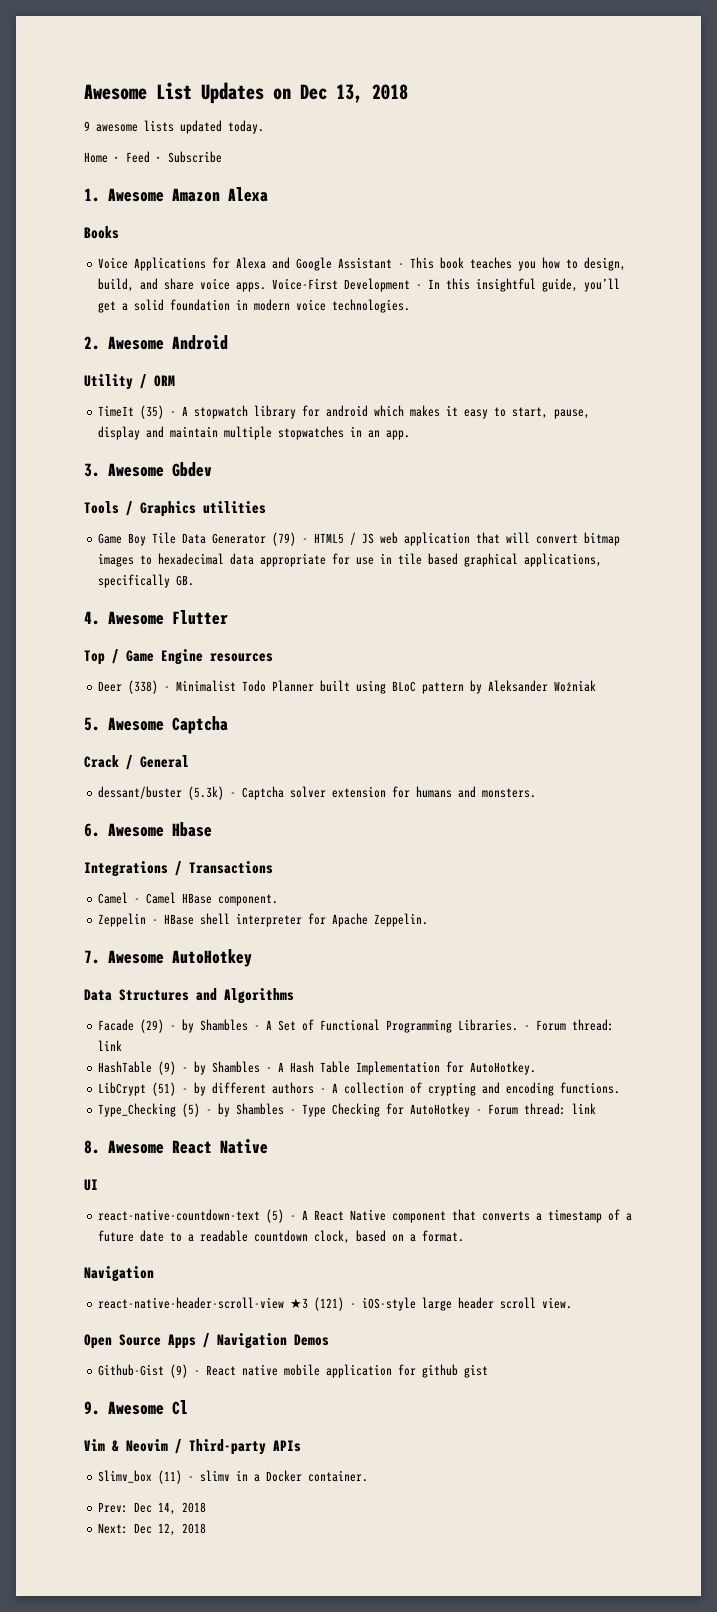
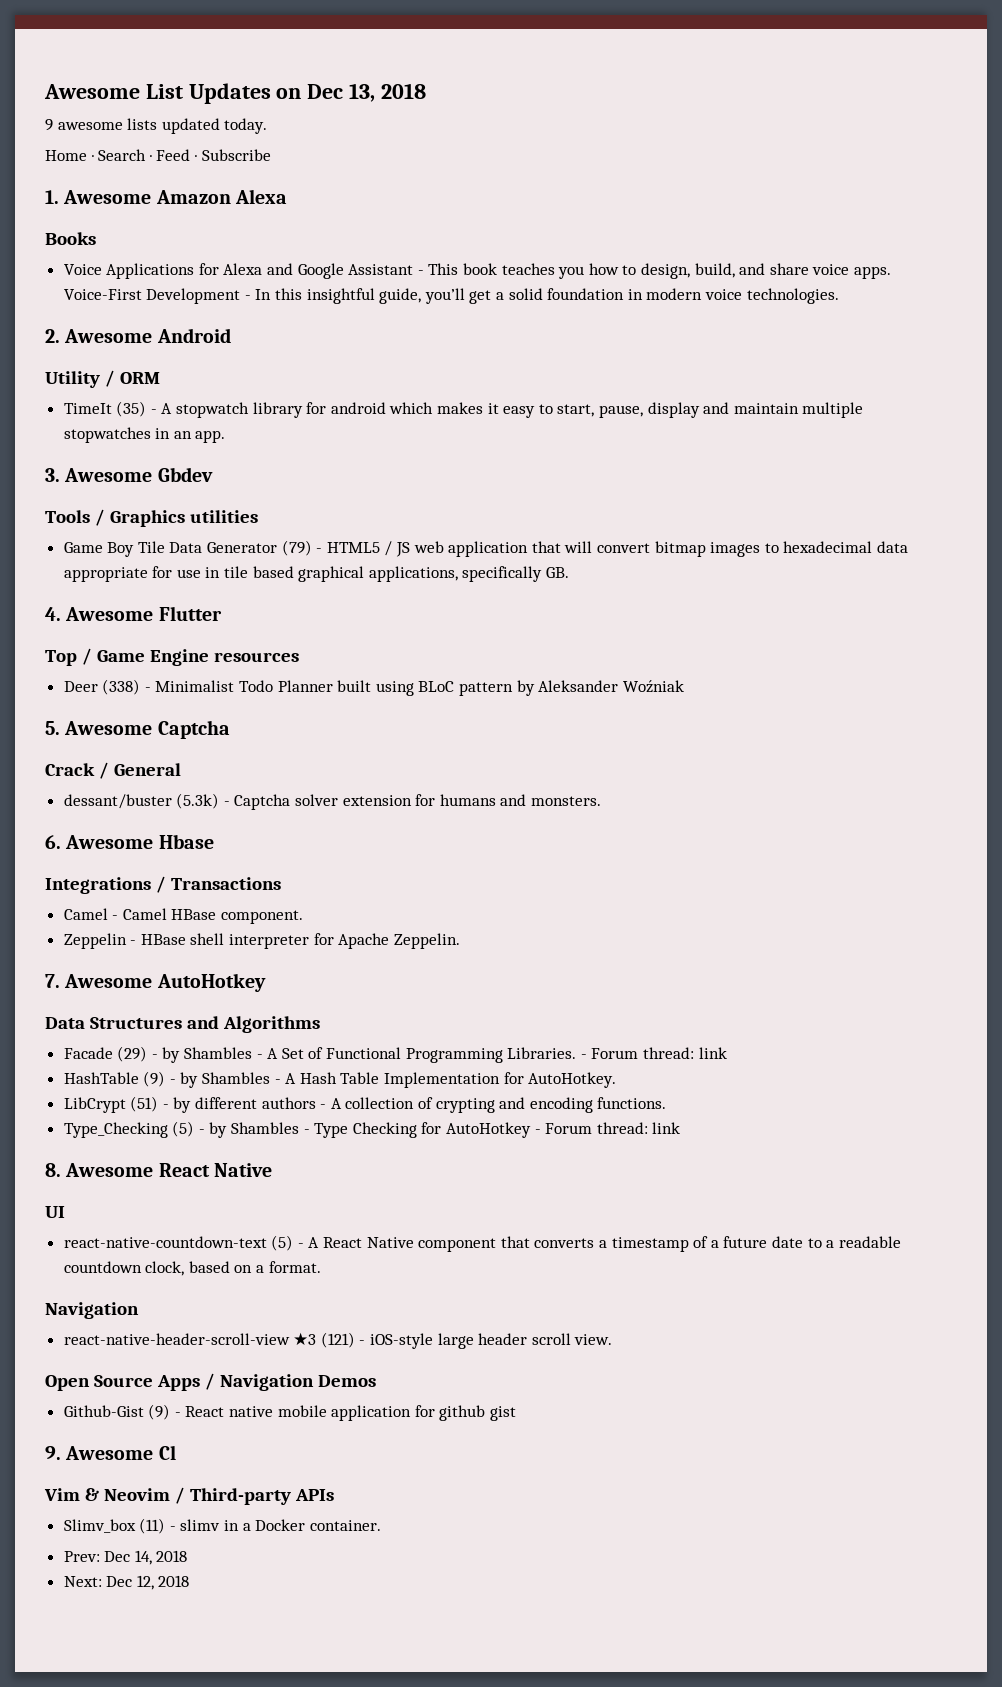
(120, 159) none -> [98,149,152,161] Search ·

